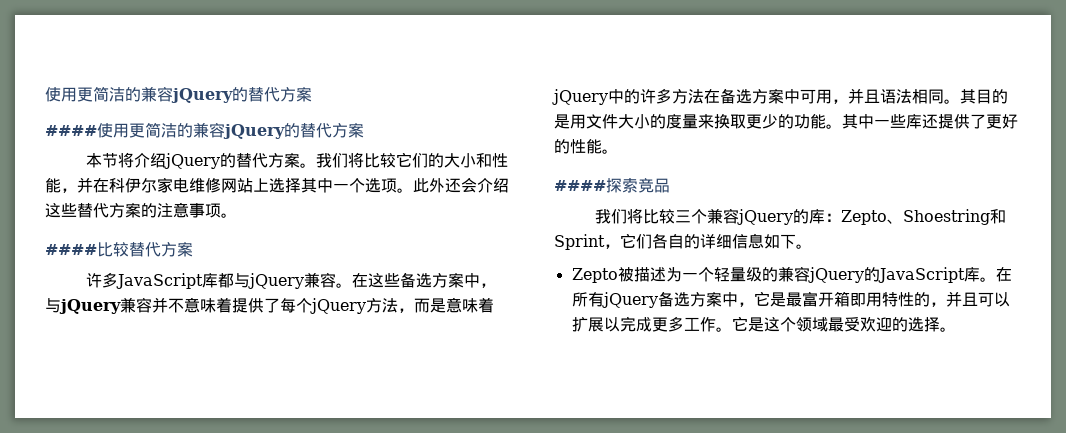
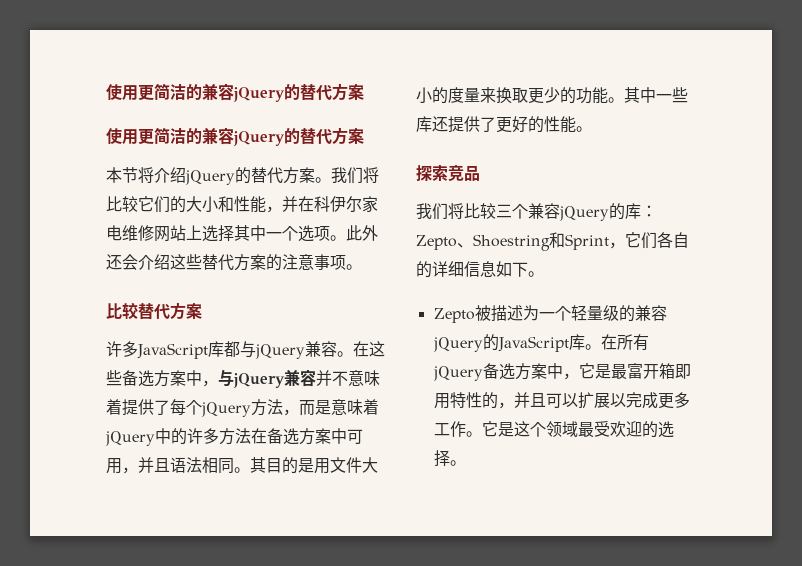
[45,86,312,103] [45,125,97,136] 使用更简洁的兼容jQuery的替代方案 // #### -> [106,83,364,102] 使用更简洁的兼容jQuery的替代方案 //
[45,244,97,255] #### -> (362, 267) none
[554,180,606,191] #### -> (592, 129) none

